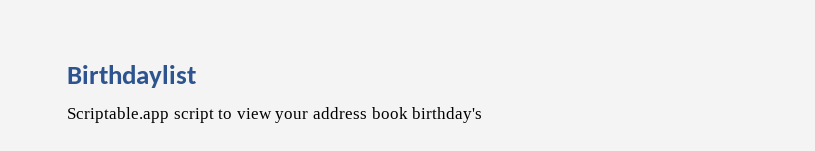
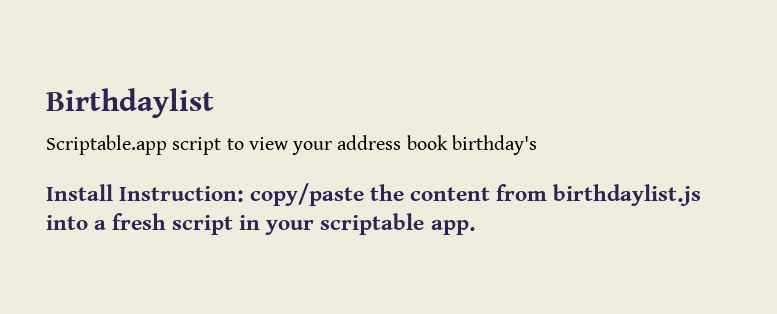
(483, 115) none -> [46,183,702,206] [46,213,476,235] // Install Instruction: copy/paste the content from birthdaylist.js into a fresh script in your scriptable app.

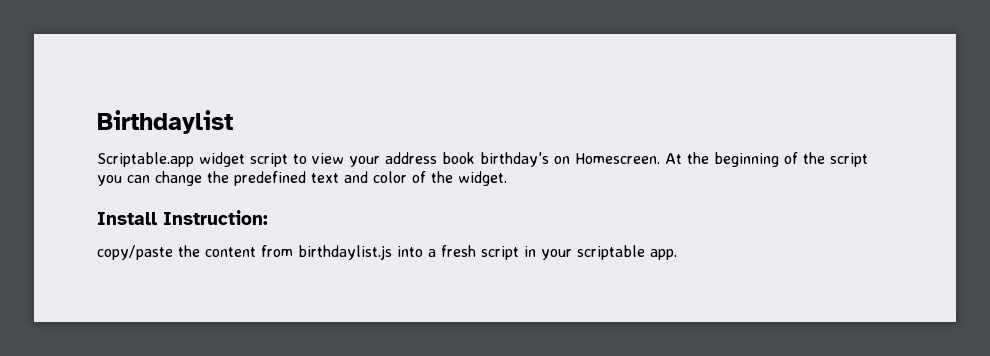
(167, 145) none -> [199,152,245,167] widget
(537, 145) none -> [554,152,868,167] [97,171,507,186] on Homescreen. At the beginning of the script you can change the predefined text and color of the widget.
(245, 194) none -> (268, 217) //

